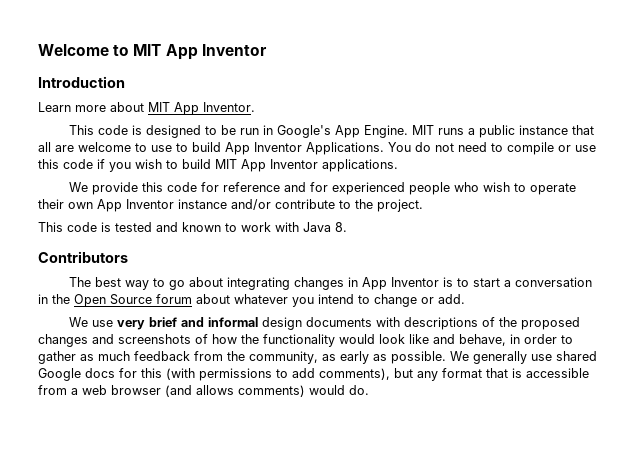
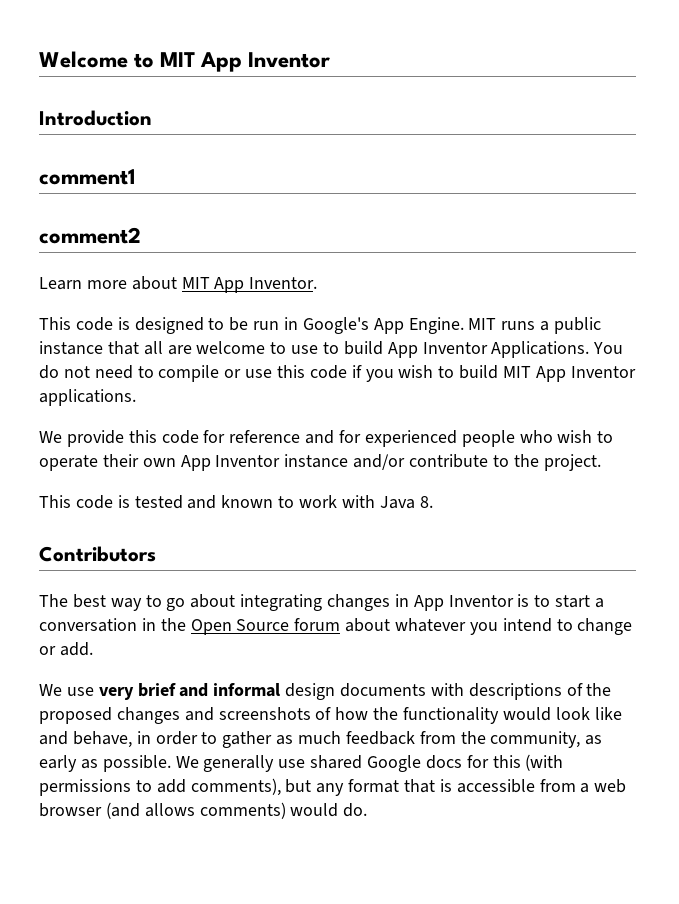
(125, 82) none -> [39,169,135,185] [39,227,141,244] // comment1 // comment2

